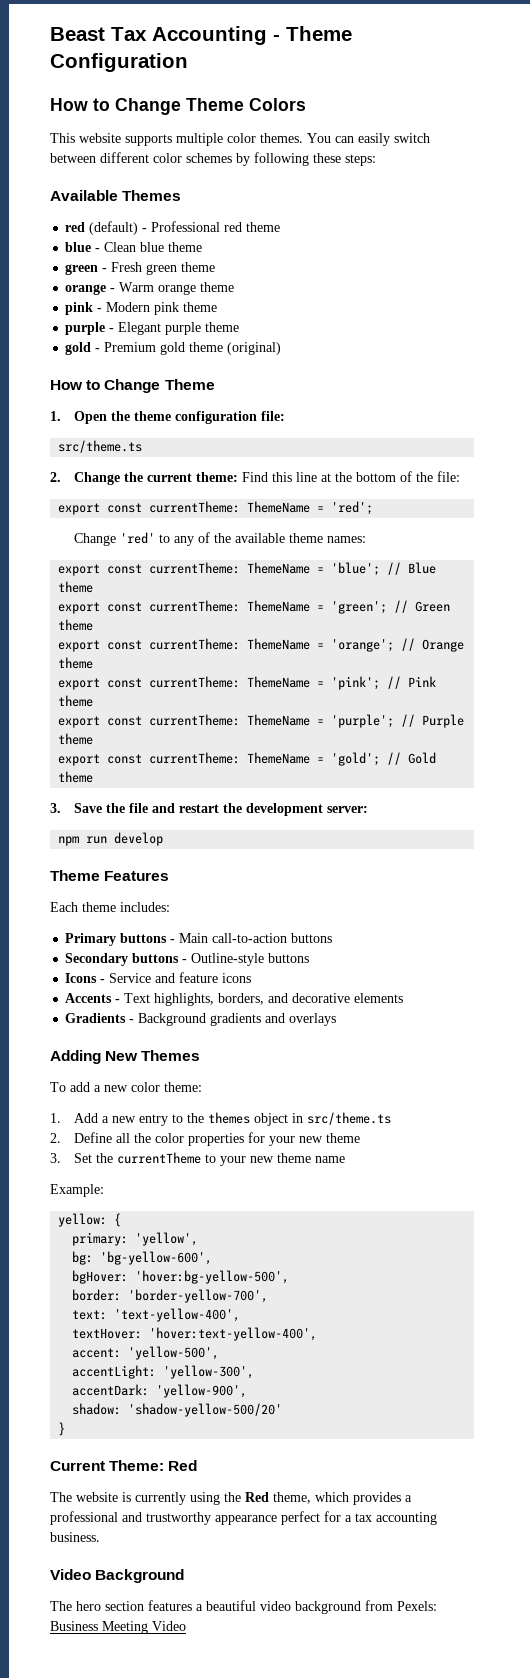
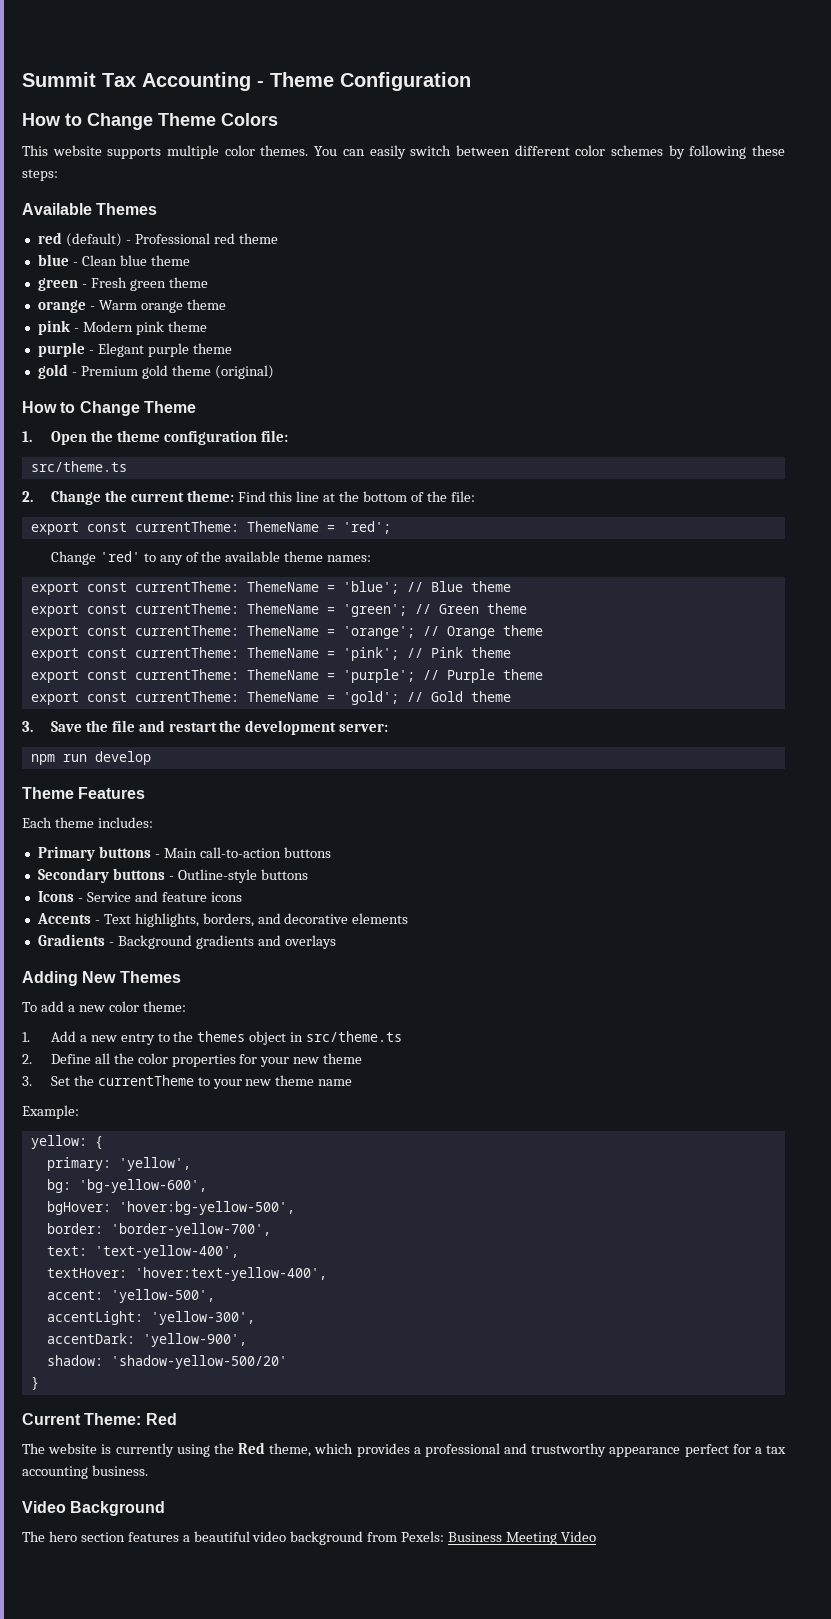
[50,27,105,41] Beast -> [22,72,96,87] Summit

